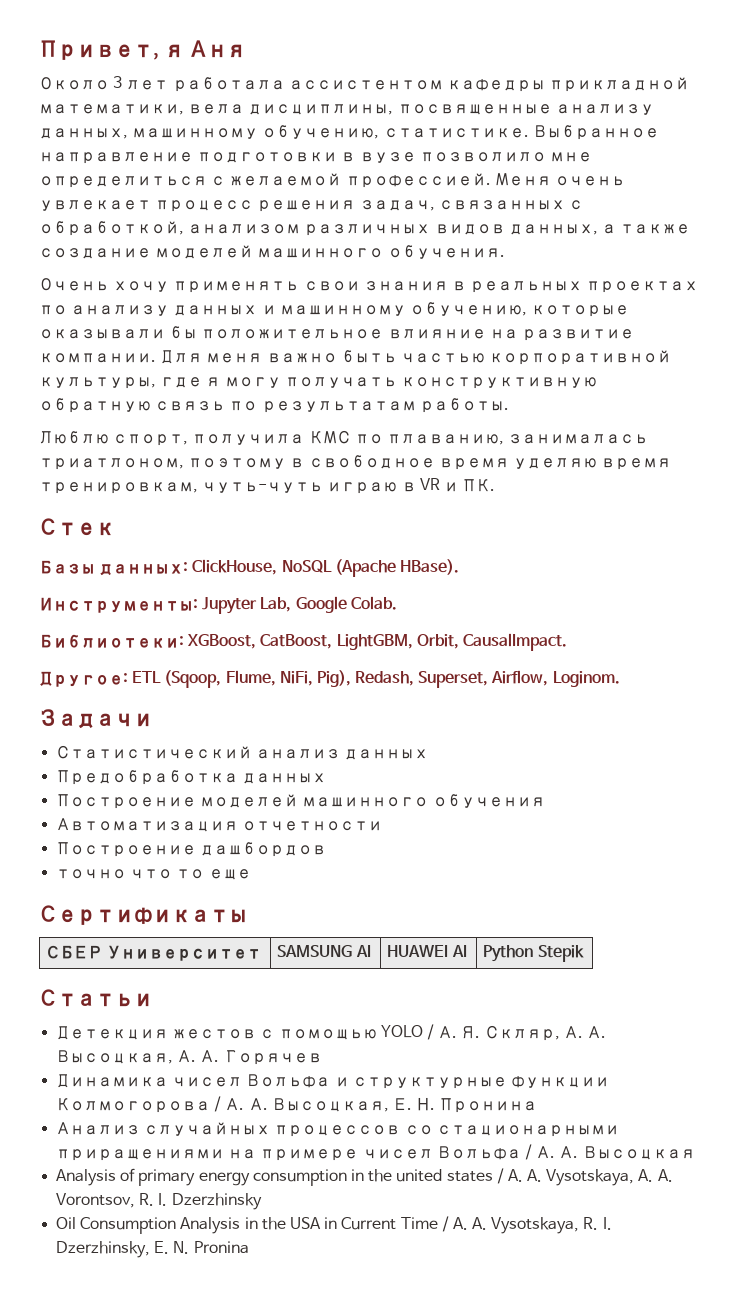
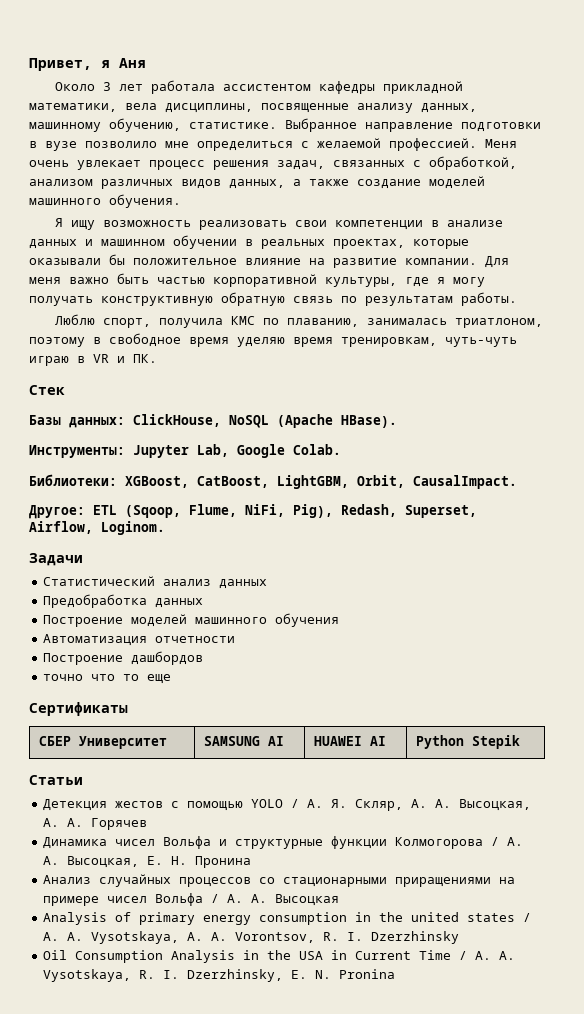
[39,278,699,293] [39,302,527,316] Очень хочу применять свои знания в реальных проектах по анализу данных и машинному обучению, -> [55,218,504,230] [29,235,405,249] Я ищу возможность реализовать свои компетенции в анализе данных и машинном обучении в реальных проектах,

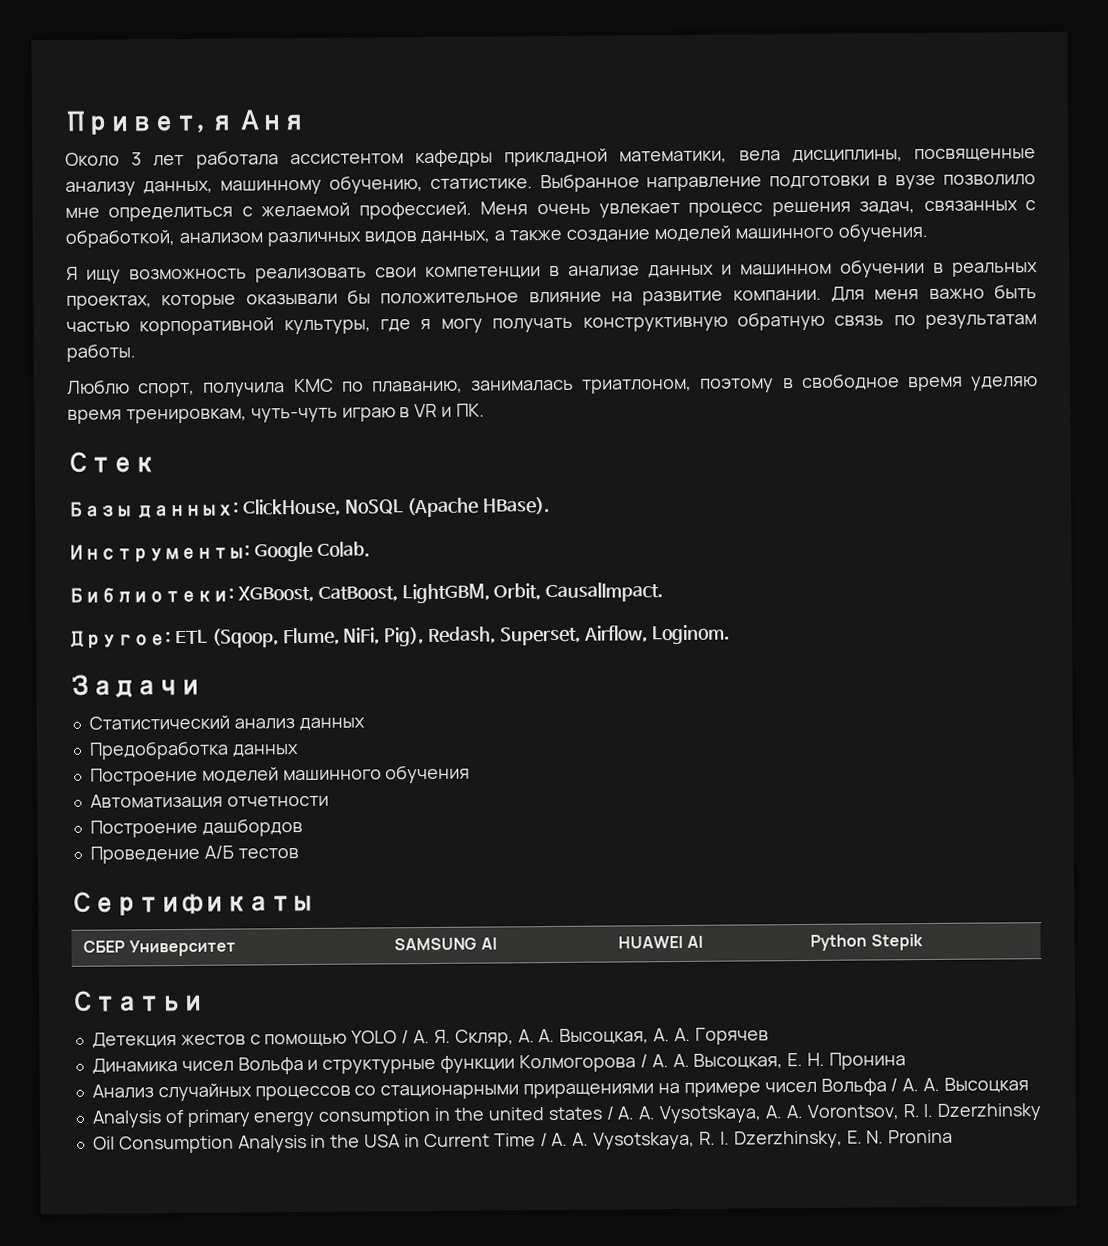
[133,444,229,458] Jupyter Lab, -> (250, 553) none
[43,674,172,684] точно что то еще -> [89,845,299,864] Проведение А/Б тестов

